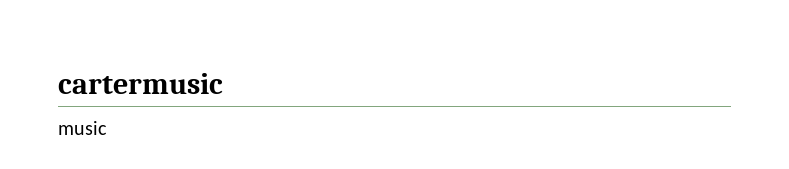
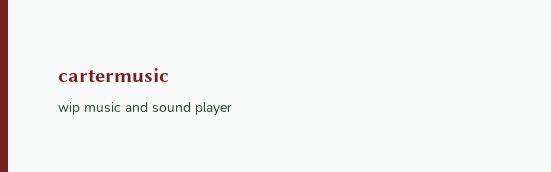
[58,121,107,135] music -> [58,102,232,116] wip music and sound player

